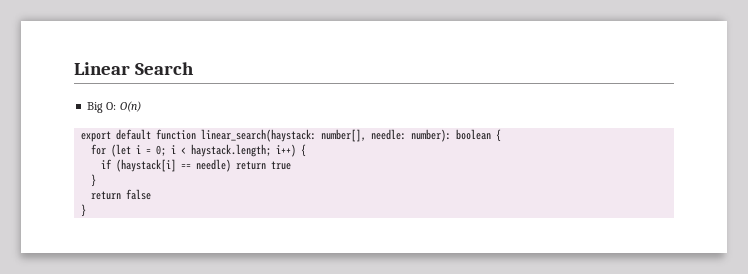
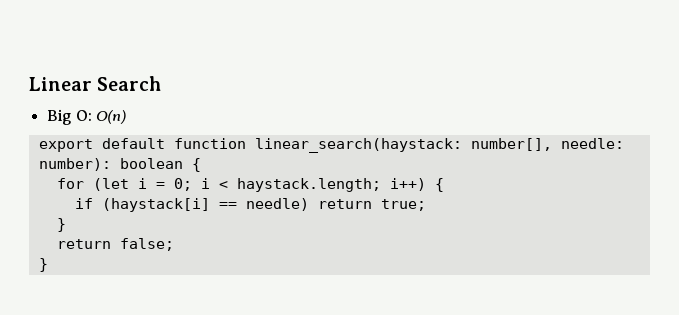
[271,161,292,170] true -> [380,199,426,211] true;
[126,189,152,200] false -> [119,238,174,251] false;

